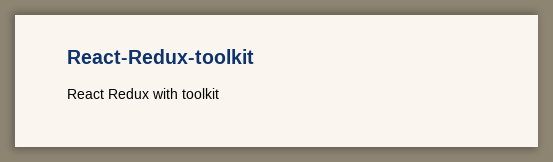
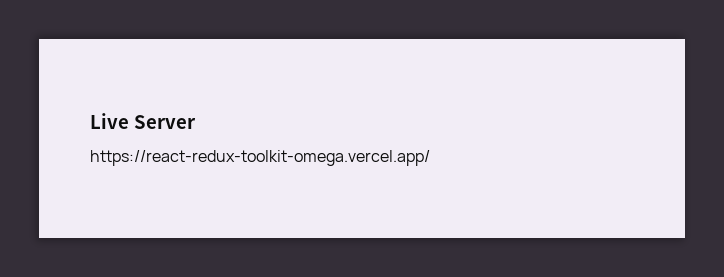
[67,49,254,64] [67,88,219,99] React-Redux-toolkit // React Redux with toolkit -> [90,113,196,129] [90,150,430,166] Live Server // https://react-redux-toolkit-omega.vercel.app/

